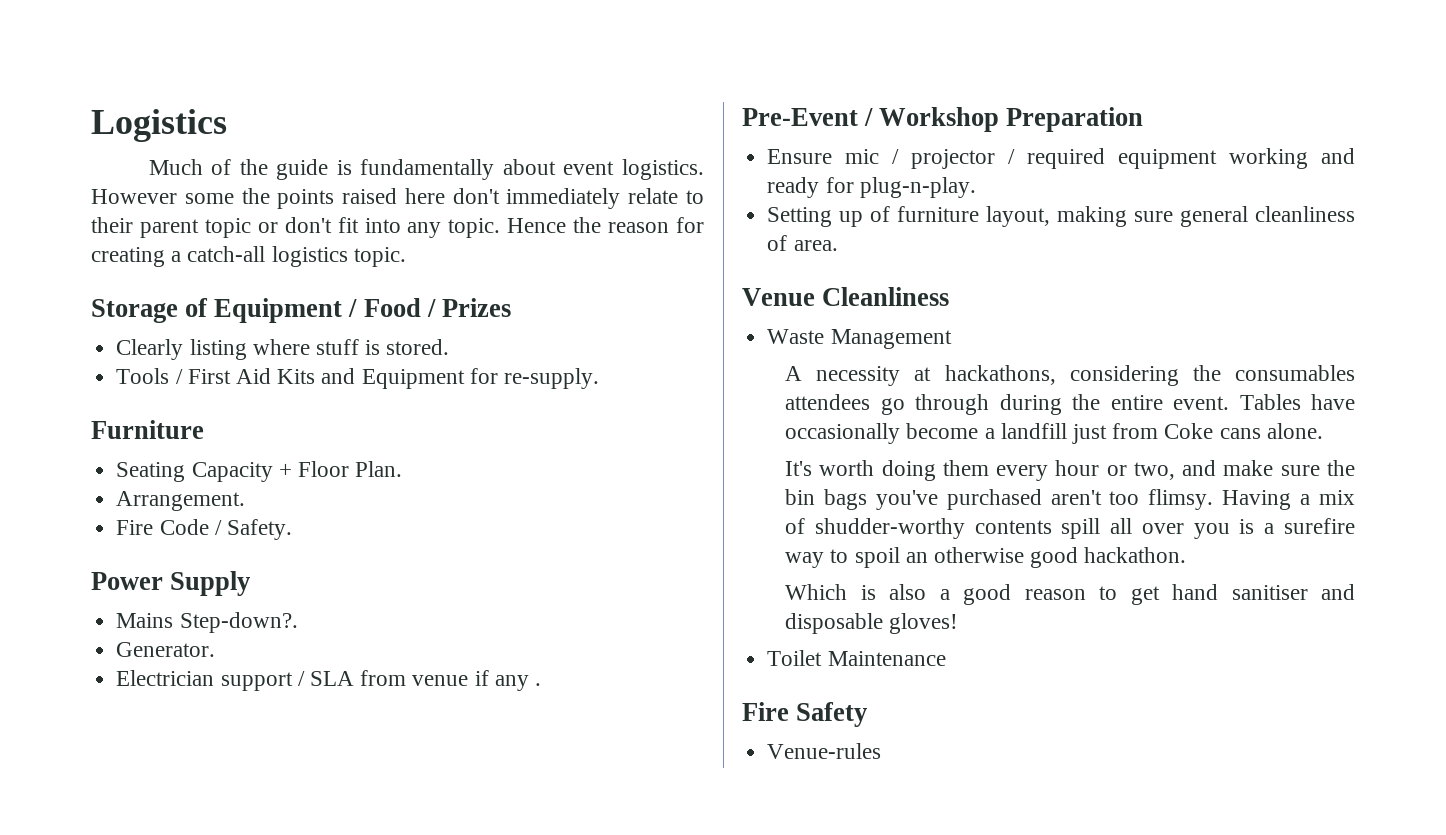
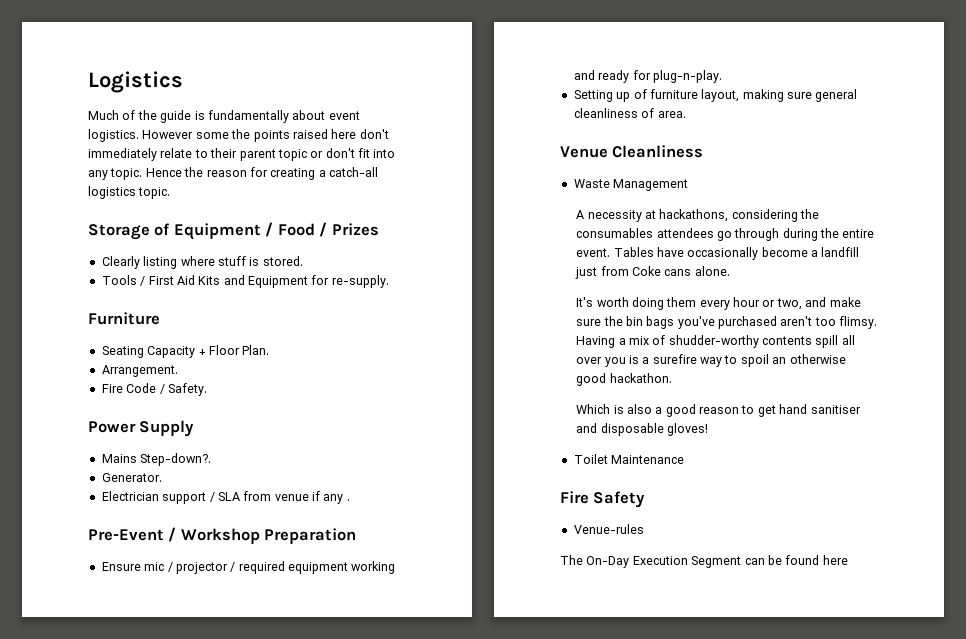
(882, 751) none -> [560,555,848,568] // The On-Day Execution Segment can be found here

